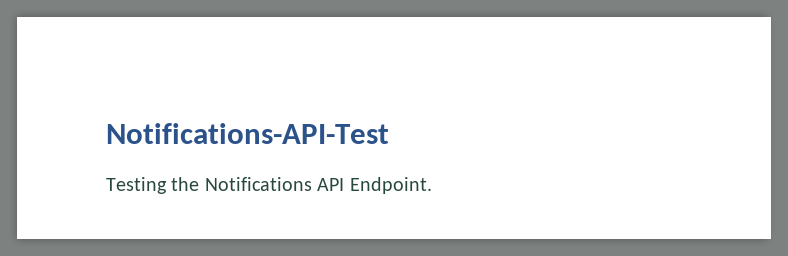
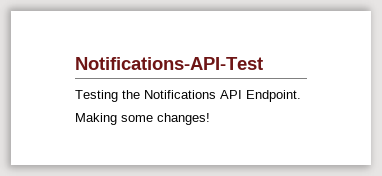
(432, 185) none -> [75,113,210,125] // Making some changes!

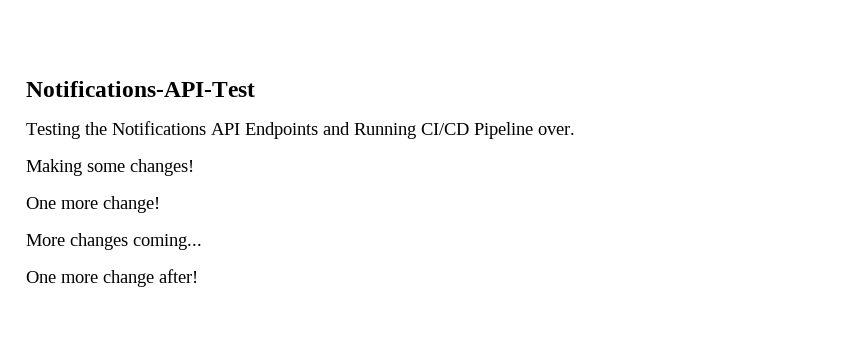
[246,90,301,102] [75,113,210,125] Endpoint. // Making some changes! -> [245,122,575,139] [26,159,194,176] [26,196,160,213] [26,233,202,250] [26,269,198,287] Endpoints and Running CI/CD Pipeline over. // Making some changes! // One more change! // More changes coming... // One more change after!

